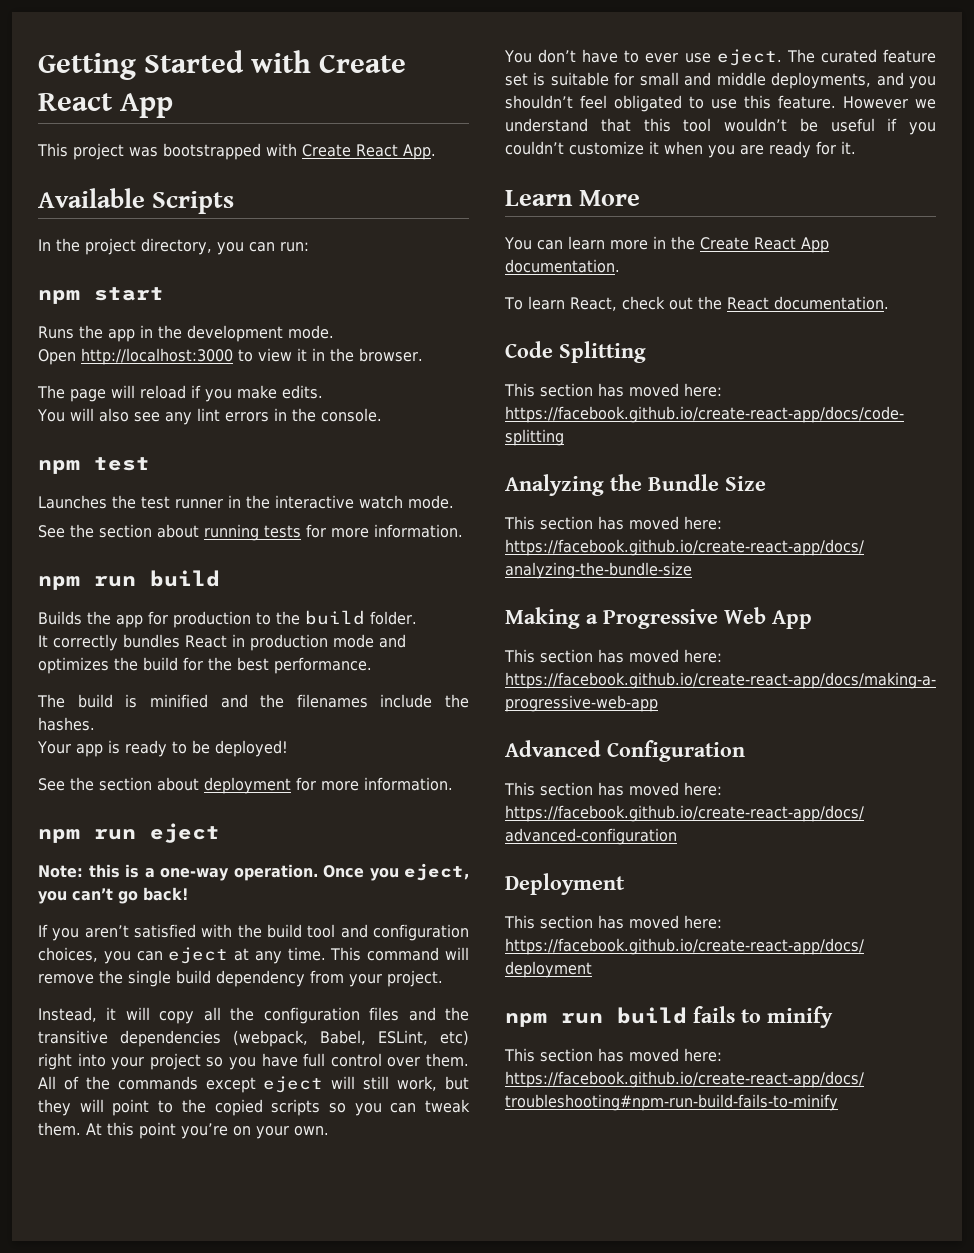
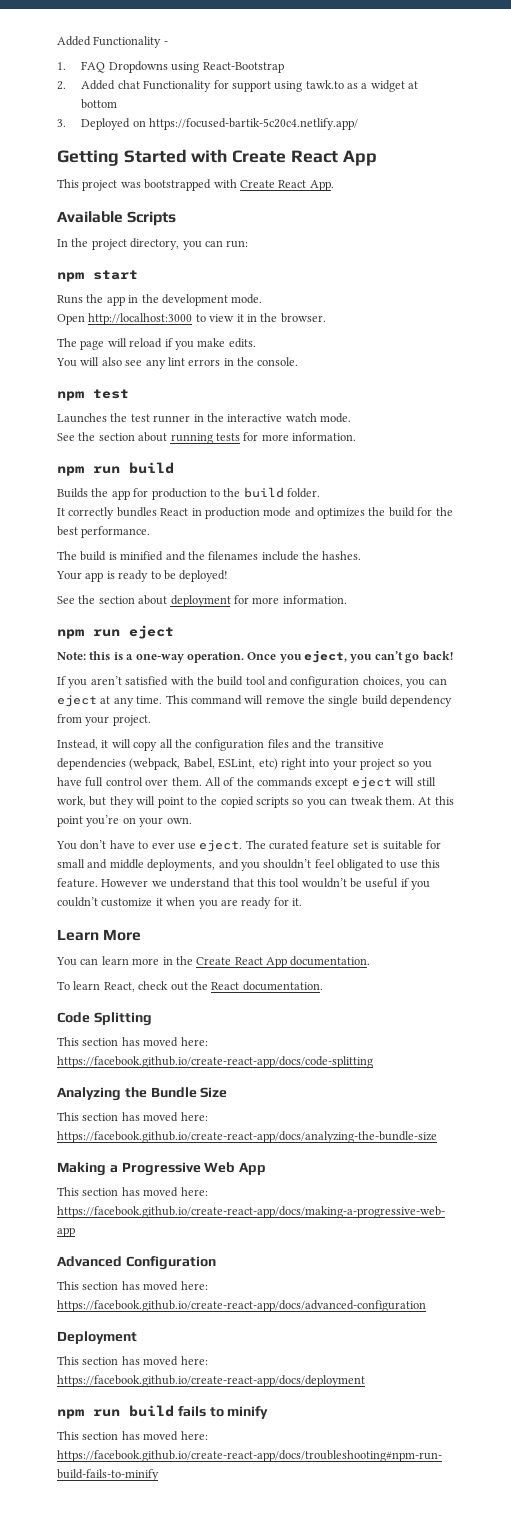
(38, 66) none -> [57,36,168,48] [57,61,284,73] [57,80,419,92] [81,99,118,109] [57,118,359,130] Added Functionality - // 1. FAQ Dropdowns using React-Bootstrap // 2. Added chat Functionality for support using tawk.to as a widget at bottom // 3. Deployed on https://focused-bartik-5c20c4.netlify.app/ //

